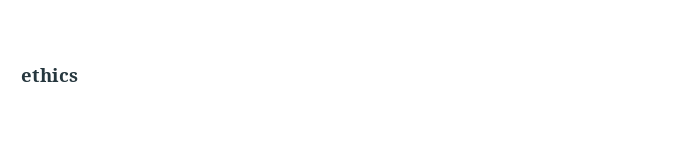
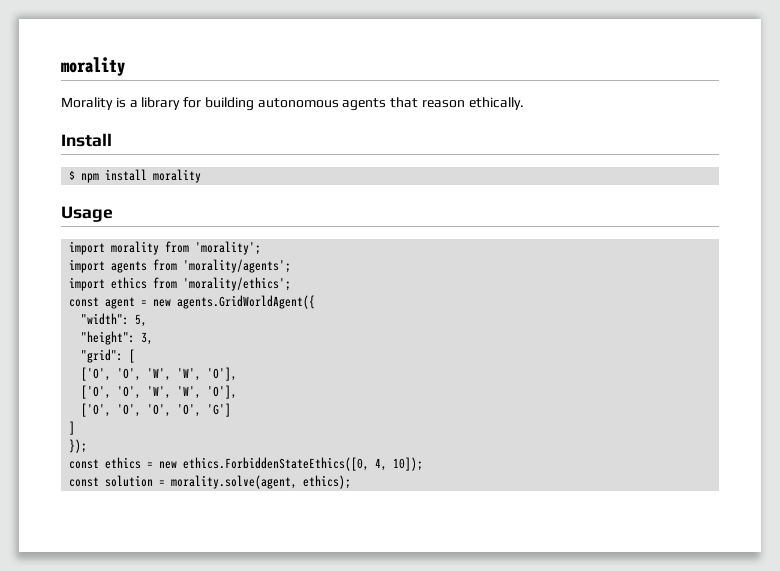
[21,68,78,82] ethics -> [61,57,125,76] [61,97,524,111] [61,133,112,147] [69,169,202,183] [61,206,113,222] [69,241,262,255] [69,259,292,273] [69,277,292,291] [69,295,316,309] [81,313,148,327] [81,331,154,345] [81,349,136,363] [81,367,238,381] [81,385,238,399] [81,403,232,417] [69,421,76,435] [69,439,88,453] [69,457,424,471] [69,475,352,489] morality // Morality is a library for building autonomous agents that reason ethically. // Install // $ npm install morality // Usage // import morality from 'morality'; // import agents from 'morality/agents'; // import ethics from 'morality/ethics'; // const agent = new agents.GridWorldAgent({ // "width": 5, // "height": 3, // "grid": [ // ['O', 'O', 'W', 'W', 'O'], // ['O', 'O', 'W', 'W', 'O'], // ['O', 'O', 'O', 'O', 'G'] // ] // }); // const ethics = new ethics.ForbiddenStateEthics([0, 4, 10]); // const solution = morality.solve(agent, ethics);

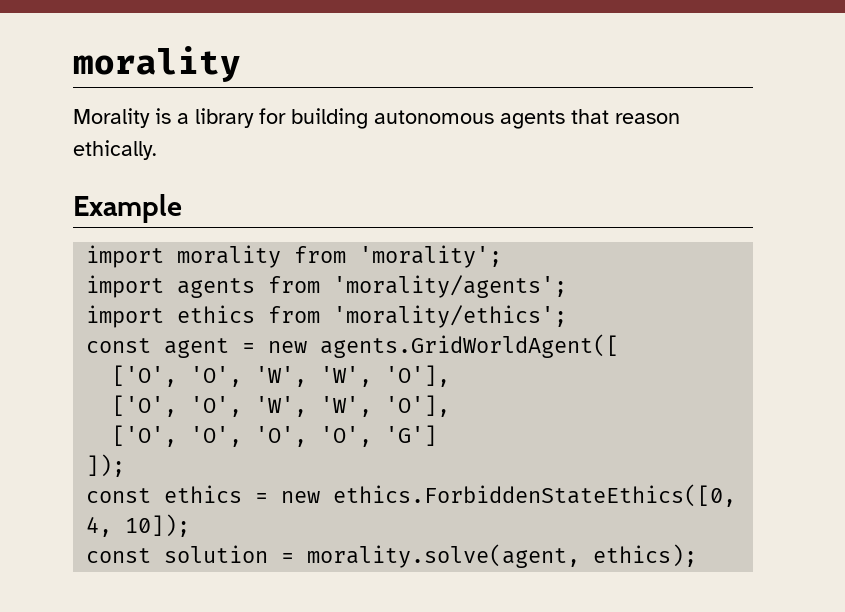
[61,133,112,147] [69,169,202,183] [61,206,113,222] Install // $ npm install morality // Usage -> [73,194,182,223] Example
[177,295,316,309] [81,313,148,327] [81,331,154,345] [81,349,136,363] agents.GridWorldAgent({ // "width": 5, // "height": 3, // "grid": [ -> [320,334,620,358] agents.GridWorldAgent([
[69,421,76,435] [69,439,88,453] ] // }); -> [86,454,126,477] ]);

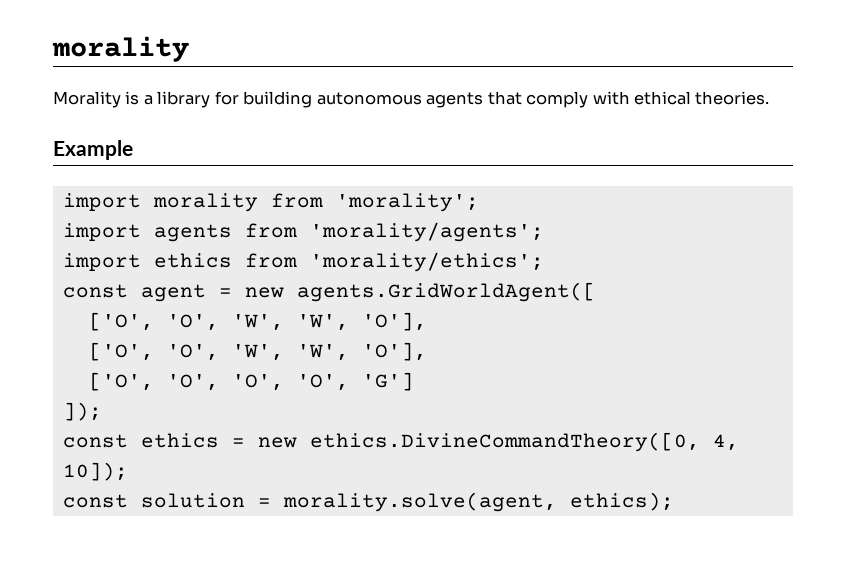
[615,113,680,124] [73,140,157,160] reason ethically. -> [526,91,770,108] comply with ethical theories.
[333,484,737,507] ethics.ForbiddenStateEthics([0, -> [309,432,700,452] ethics.DivineCommandTheory([0,

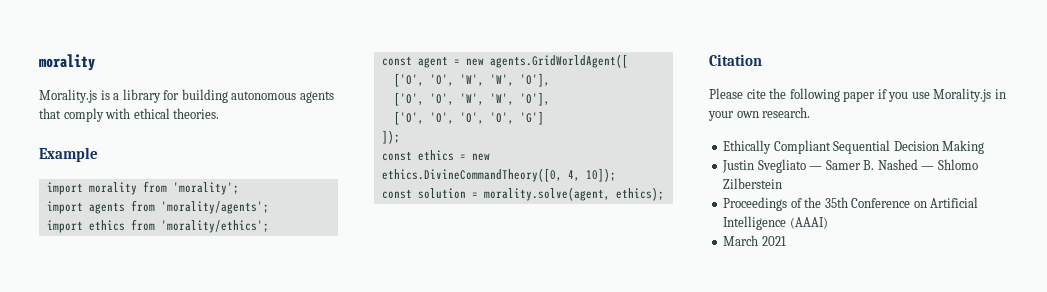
[53,91,121,108] Morality -> [39,89,97,103] Morality.js
(674, 501) none -> [709,54,762,66] [709,88,1006,102] [708,107,811,121] [723,140,985,154] [722,159,978,173] [723,178,783,189] [723,197,979,211] [723,216,828,230] [723,235,786,246] // Citation // Please cite the following paper if you use Morality.js in your own research. // Ethically Compliant Sequential Decision Making // Justin Svegliato — Samer B. Nashed — Shlomo Zilberstein // Proceedings of the 35th Conference on Artificial Intelligence (AAAI) // March 2021

